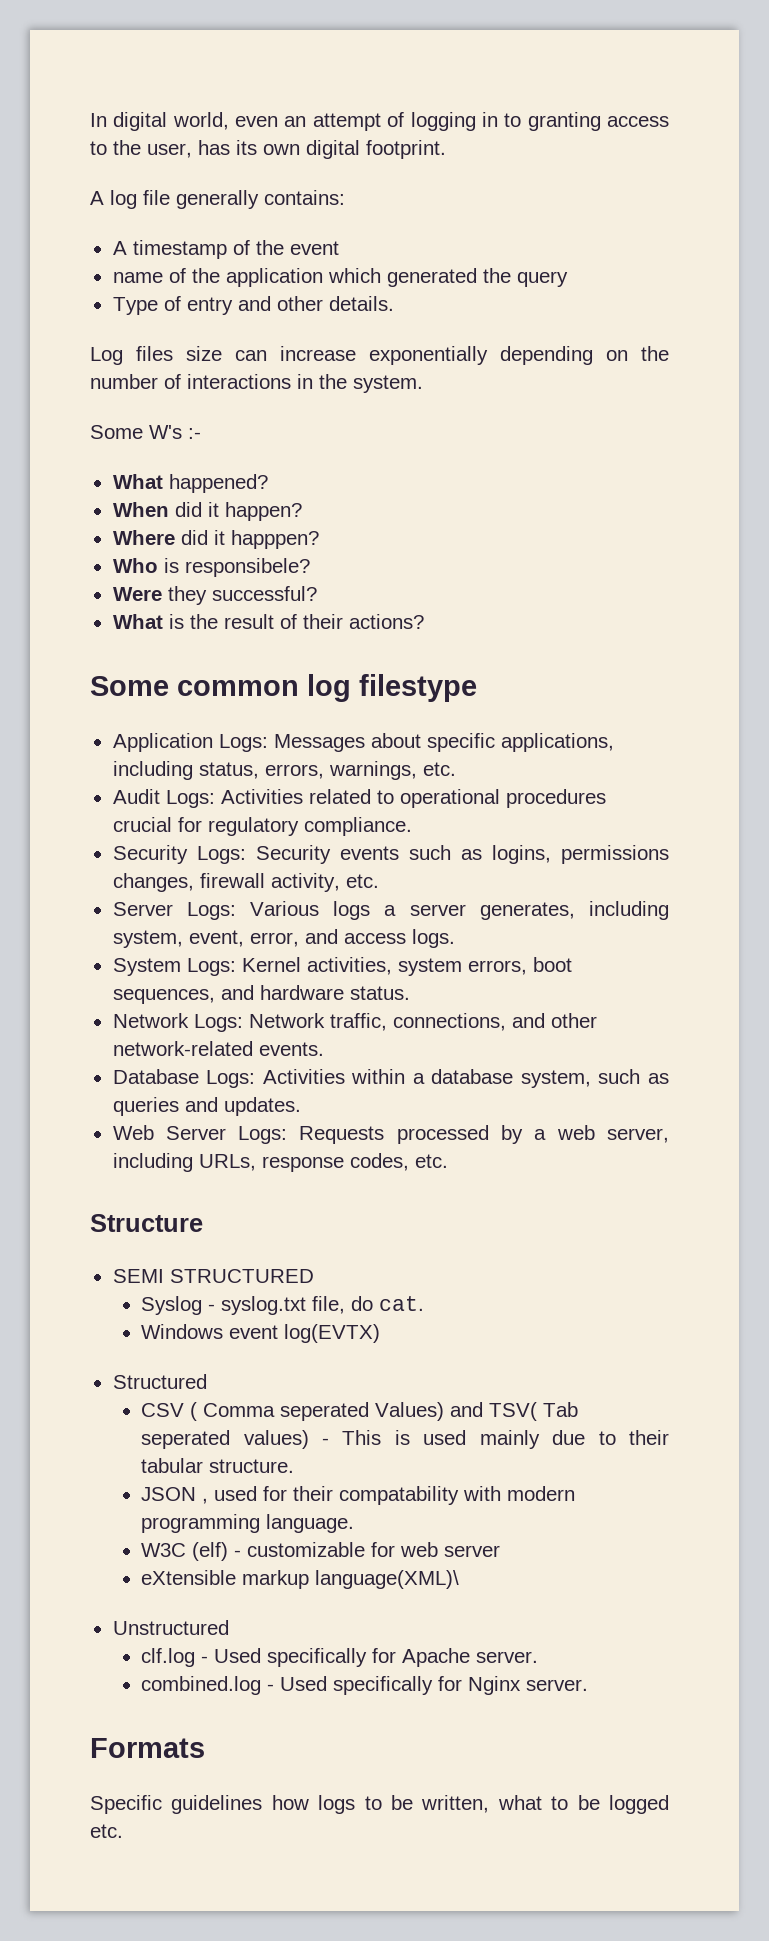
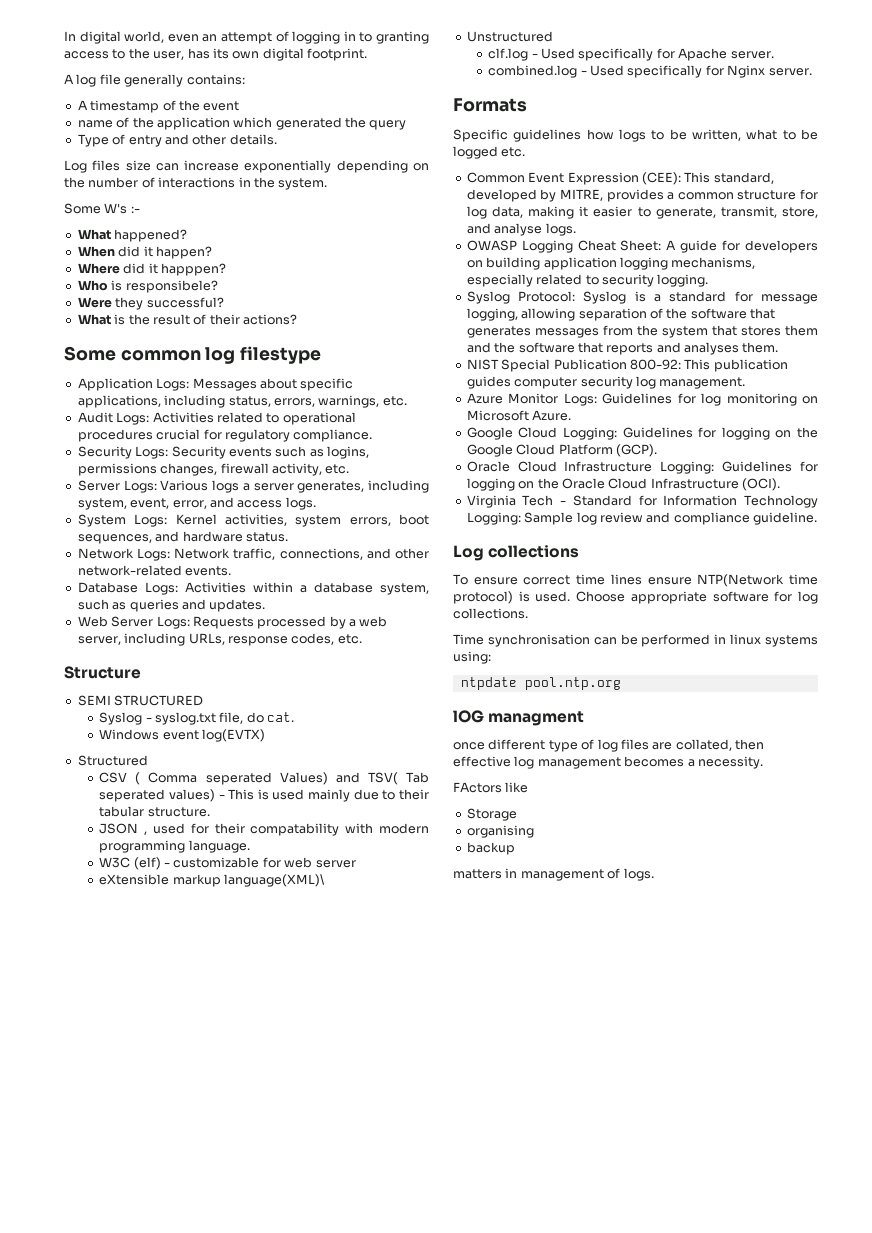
(123, 1831) none -> [466,172,774,185] [466,189,818,202] [466,206,818,219] [466,223,576,236] [466,240,818,253] [466,257,756,270] [466,274,709,287] [466,291,818,304] [466,308,775,321] [466,325,818,338] [466,342,779,355] [466,359,788,372] [466,376,746,389] [466,393,818,406] [466,410,572,421] [466,427,818,440] [466,444,657,457] [466,461,818,474] [466,478,780,491] [466,495,818,508] [466,512,817,525] [453,545,580,561] [453,574,818,587] [453,591,818,604] [453,608,528,619] [453,634,818,647] [453,651,491,664] [460,677,621,690] [453,710,585,726] [453,739,764,752] [453,756,763,769] [453,782,529,793] [466,808,517,821] [466,825,534,838] [466,842,515,855] [453,868,654,881] // Common Event Expression (CEE): This standard, developed by MITRE, provides a common structure for log data, making it easier to generate, transmit, store, and analyse logs. // OWASP Logging Cheat Sheet: A guide for developers on building application logging mechanisms, especially related to security logging. // Syslog Protocol: Syslog is a standard for message logging, allowing separation of the software that generates messages from the system that stores them and the software that reports and analyses them. // NIST Special Publication 800-92: This publication guides computer security log management. // Azure Monitor Logs: Guidelines for log monitoring on Microsoft Azure. // Google Cloud Logging: Guidelines for logging on the Google Cloud Platform (GCP). // Oracle Cloud Infrastructure Logging: Guidelines for logging on the Oracle Cloud Infrastructure (OCI). // Virginia Tech - Standard for Information Technology Logging: Sample log review and compliance guideline. // Log collections // To ensure correct time lines ensure NTP(Network time protocol) is used. Choose appropriate software for log collections. // Time synchronisation can be performed in linux systems using: // ntpdate pool.ntp.org // lOG managment // once different type of log files are collated, then effective log management becomes a necessity. // FActors like // Storage // organising // backup // matters in management of logs.

